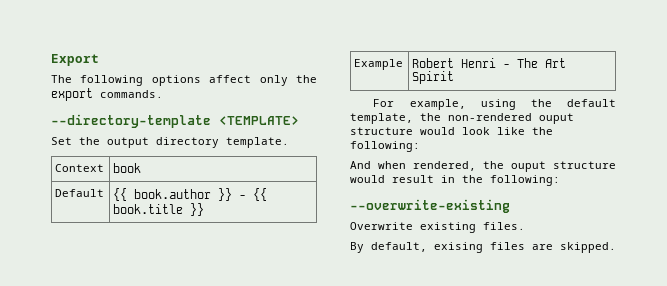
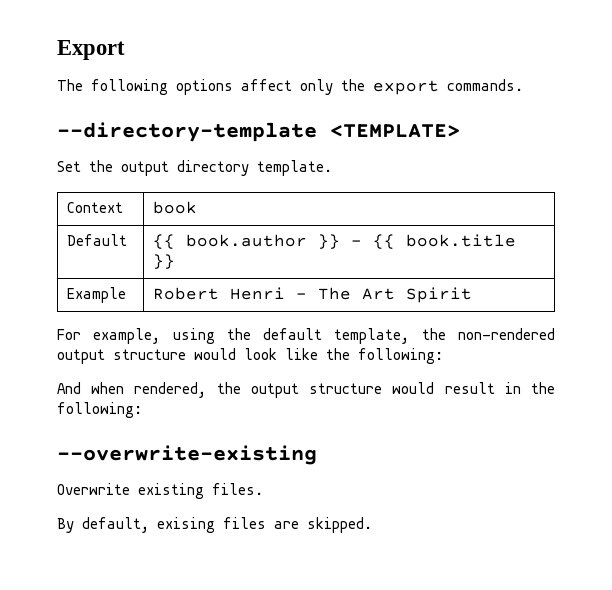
[539,113,574,124] ouput -> [57,349,105,364] output
[511,161,546,172] ouput -> [250,383,299,398] output

